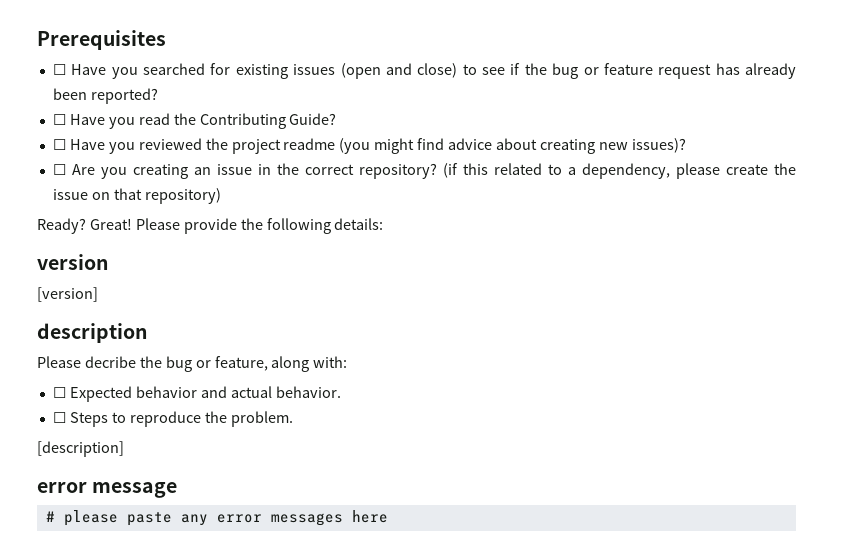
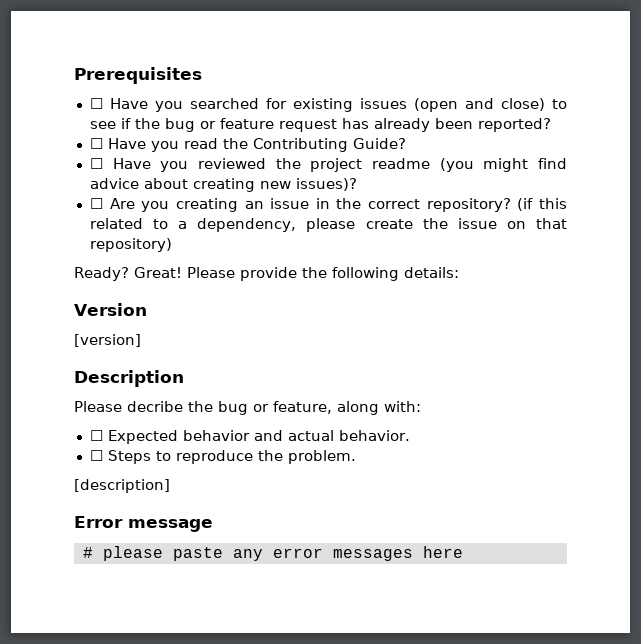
[37,254,109,270] version -> [74,303,147,316] Version
[37,323,148,343] description -> [74,370,184,387] Description
[37,482,87,493] error -> [74,516,123,528] Error

